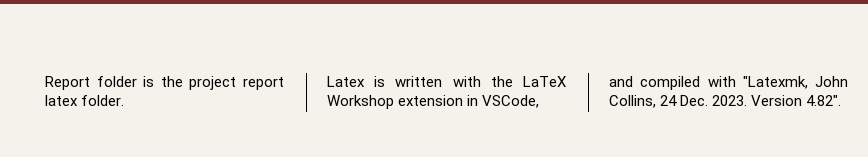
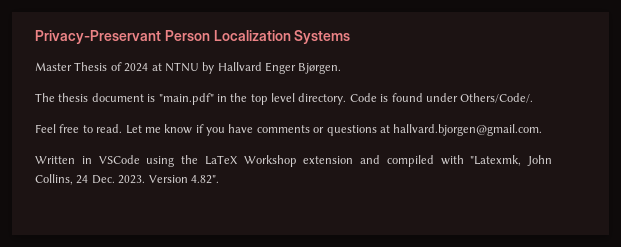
[45,76,284,90] [45,95,125,106] [327,76,481,87] Report folder is the project report latex folder. // Latex is written with -> [35,30,351,44] [35,62,342,74] [35,93,534,105] [35,124,543,136] [35,155,175,167] Privacy-Preservant Person Localization Systems // Master Thesis of 2024 at NTNU by Hallvard Enger Bjørgen. // The thesis document is "main.pdf" in the top level directory. Code is found under Others/Code/. // Feel free to read. Let me know if you have comments or questions at hallvard.bjorgen@gmail.com. // Written in VSCode using
[467,95,540,108] in VSCode, -> (354, 160) none

